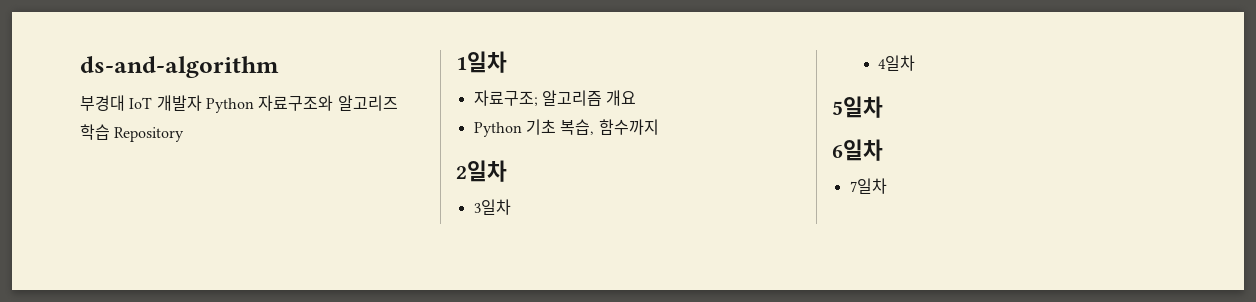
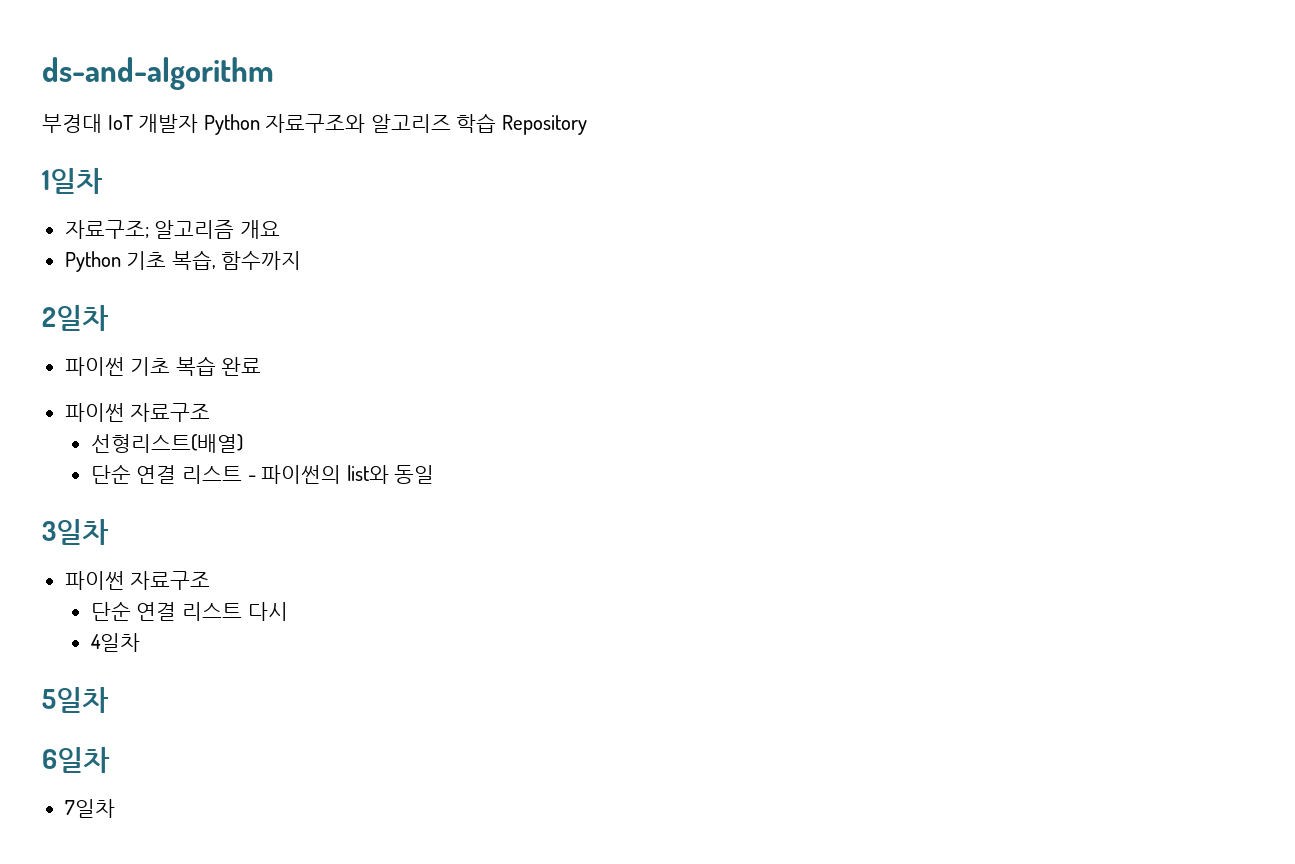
[473,199,511,215] 3일차 -> [64,356,262,376] [64,403,211,422] [90,434,243,453] [90,464,435,484] [42,519,109,545] [64,571,211,590] [90,601,288,621] 파이썬 기초 복습 완료 // 파이썬 자료구조 // 선형리스트(배열) // 단순 연결 리스트 - 파이썬의 list와 동일 // 3일차 // 파이썬 자료구조 // 단순 연결 리스트 다시

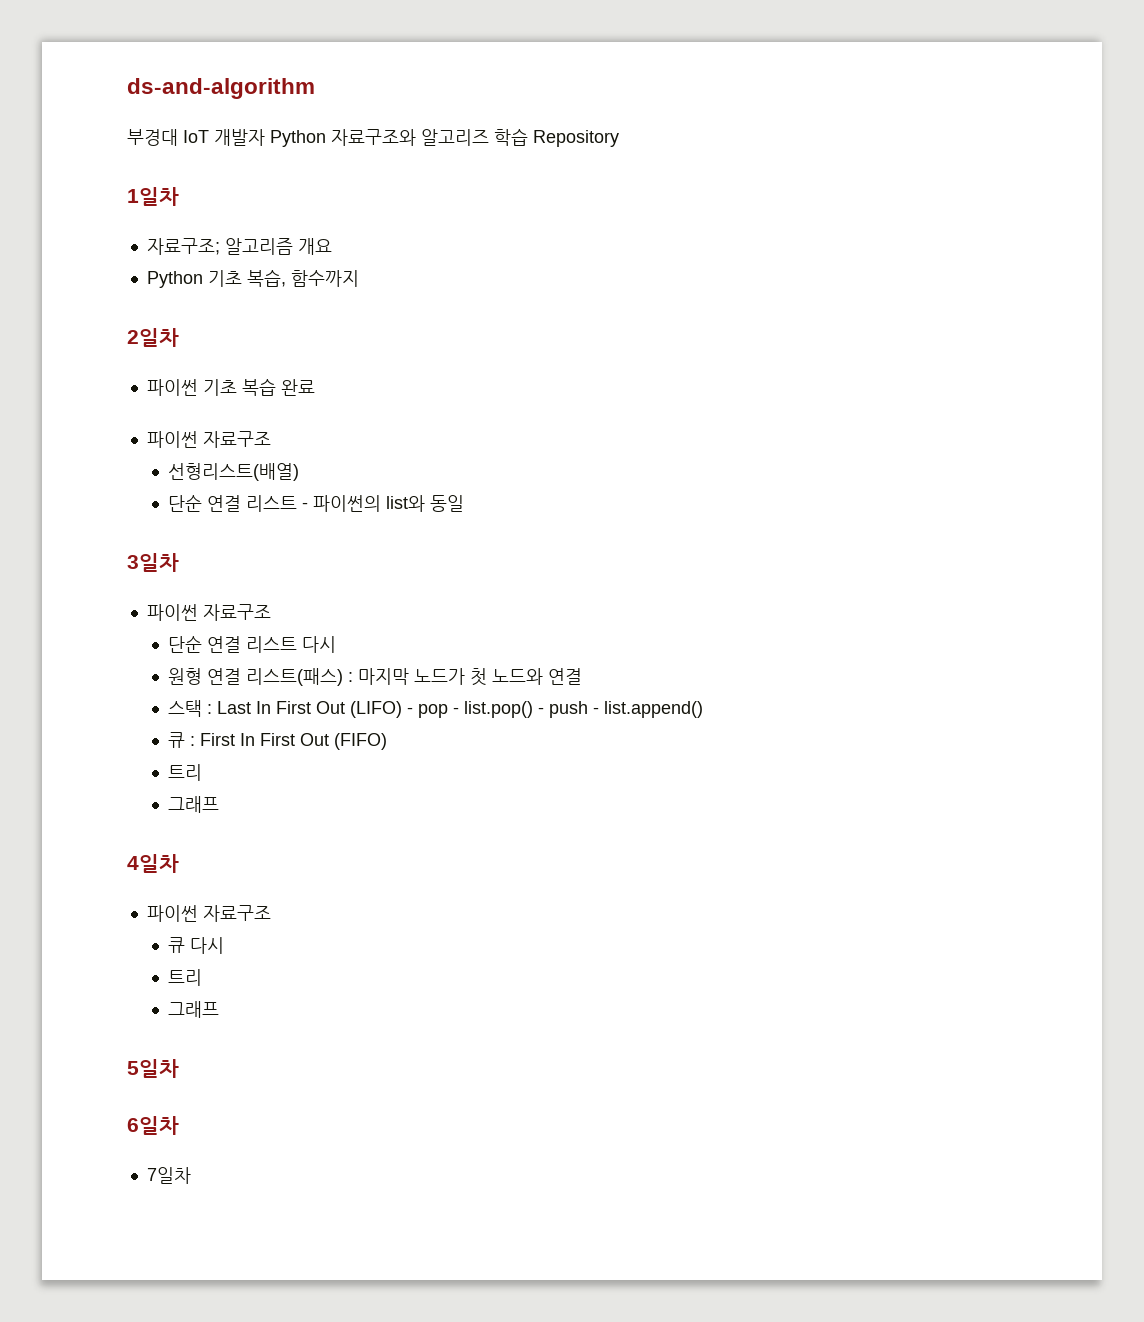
[90,633,140,652] 4일차 -> [168,668,583,686] [168,700,704,718] [168,732,388,750] [168,764,203,781] [168,796,220,813] [127,854,179,873] [146,905,271,922] [168,937,225,954] [168,969,203,986] [168,1001,220,1018] 원형 연결 리스트(패스) : 마지막 노드가 첫 노드와 연결 // 스택 : Last In First Out (LIFO) - pop - list.pop() - push - list.append() // 큐 : First In First Out (FIFO) // 트리 // 그래프 // 4일차 // 파이썬 자료구조 // 큐 다시 // 트리 // 그래프

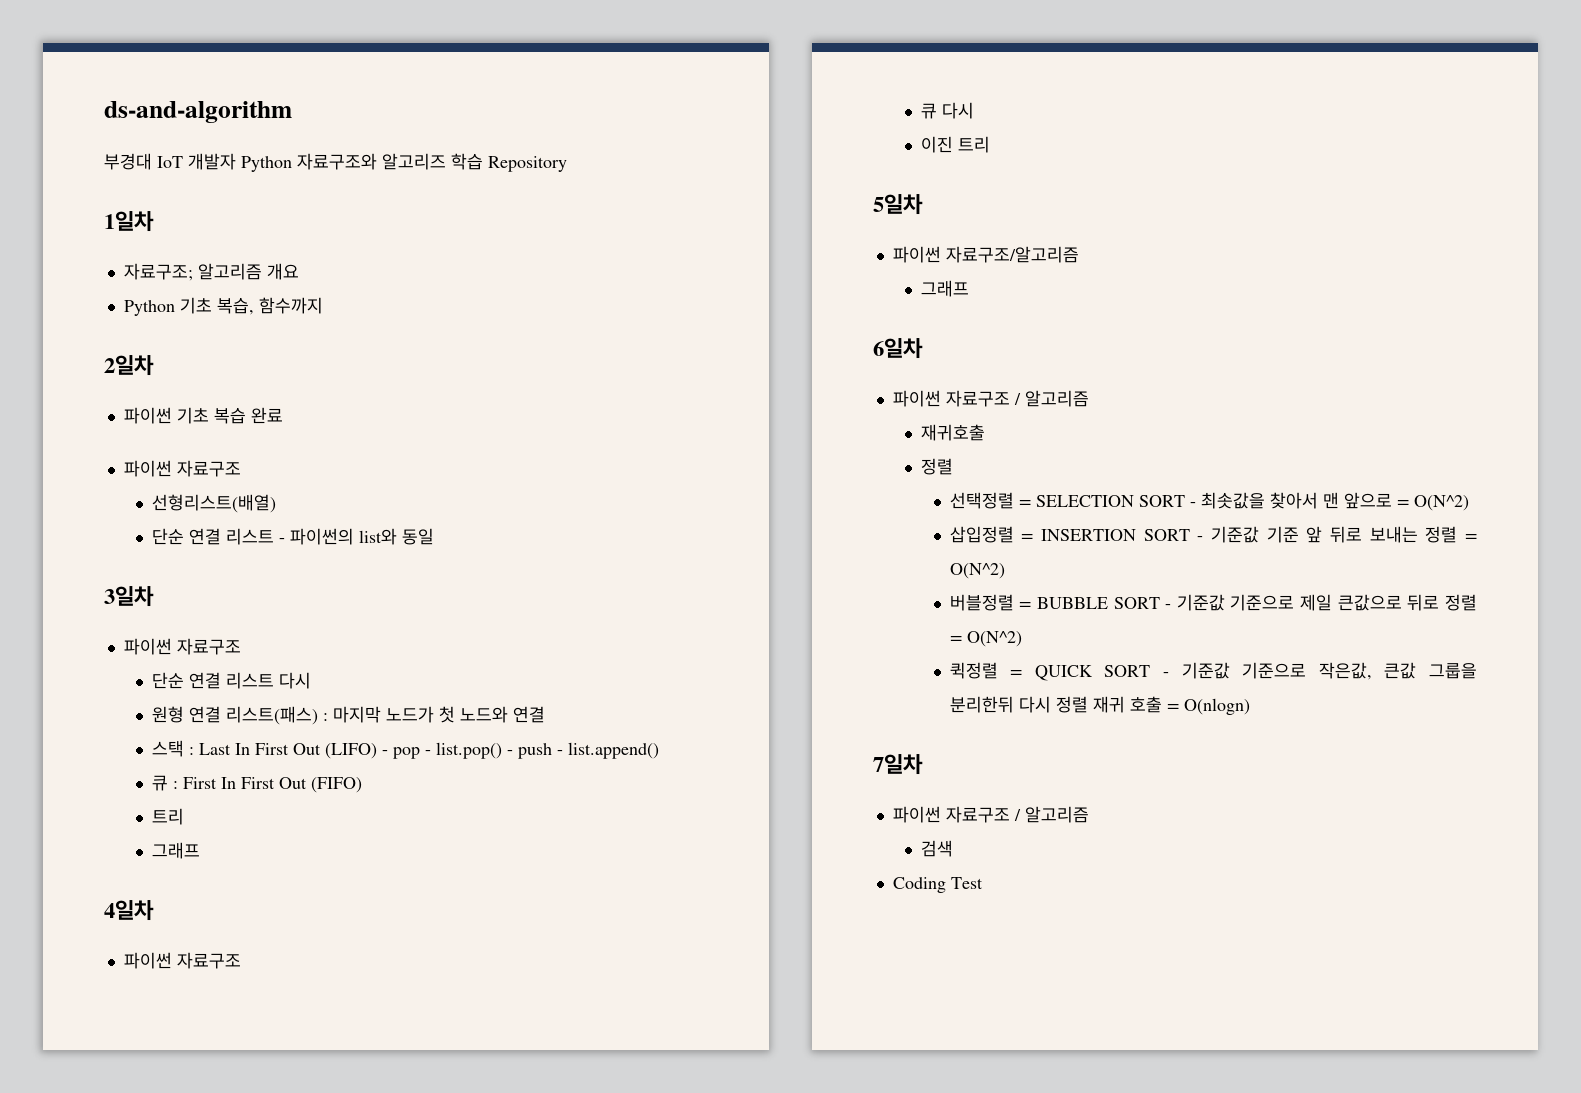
[168,969,203,986] [168,1001,220,1018] [127,1059,179,1078] 트리 // 그래프 // 5일차 -> [921,136,991,153] [873,194,923,215] [892,246,1079,263] [921,280,970,297] 이진 트리 // 5일차 // 파이썬 자료구조/알고리즘 // 그래프
[146,1167,191,1184] 7일차 -> [892,390,1089,407] [921,424,986,441] [921,458,954,475] [949,492,1469,511] [949,526,1477,543] [949,563,1005,579] [949,594,1477,611] [949,631,1022,647] [949,662,1477,681] [949,696,1250,715] [873,754,923,775] [892,806,1089,823] [921,840,954,857] [892,877,983,893] 파이썬 자료구조 / 알고리즘 // 재귀호출 // 정렬 // 선택정렬 = SELECTION SORT - 최솟값을 찾아서 맨 앞으로 = O(N^2) // 삽입정렬 = INSERTION SORT - 기준값 기준 앞 뒤로 보내는 정렬 = O(N^2) // 버블정렬 = BUBBLE SORT - 기준값 기준으로 제일 큰값으로 뒤로 정렬 = O(N^2) // 퀵정렬 = QUICK SORT - 기준값 기준으로 작은값, 큰값 그룹을 분리한뒤 다시 정렬 재귀 호출 = O(nlogn) // 7일차 // 파이썬 자료구조 / 알고리즘 // 검색 // Coding Test

